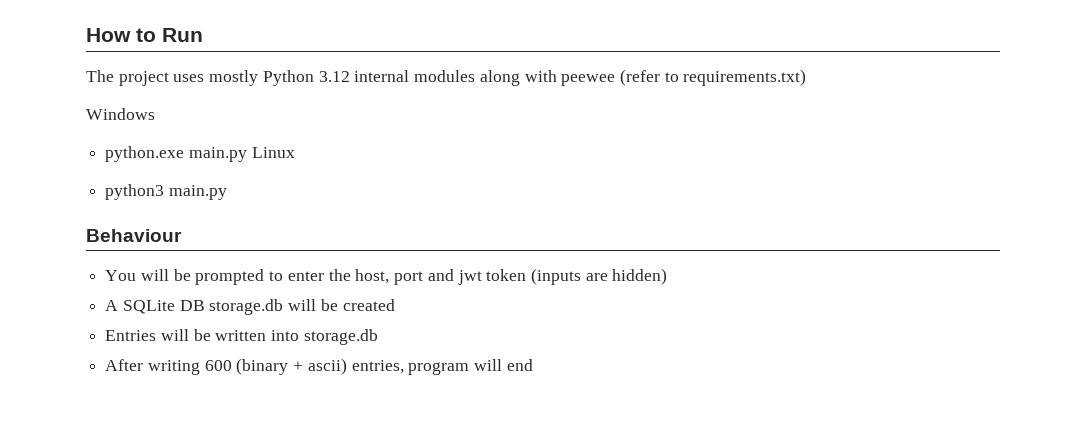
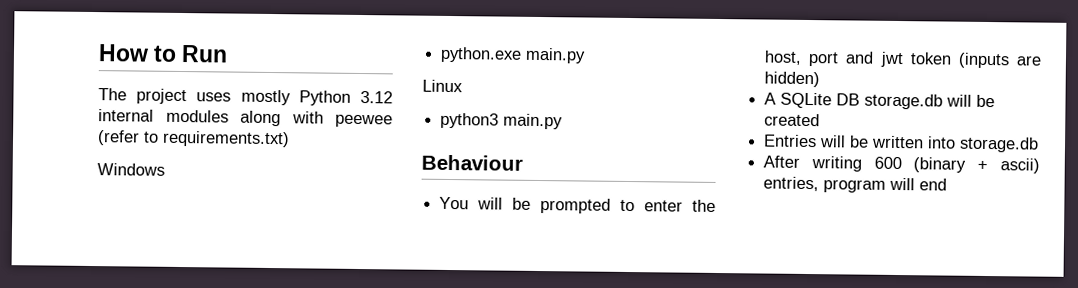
(247, 154) none -> (587, 55) //

